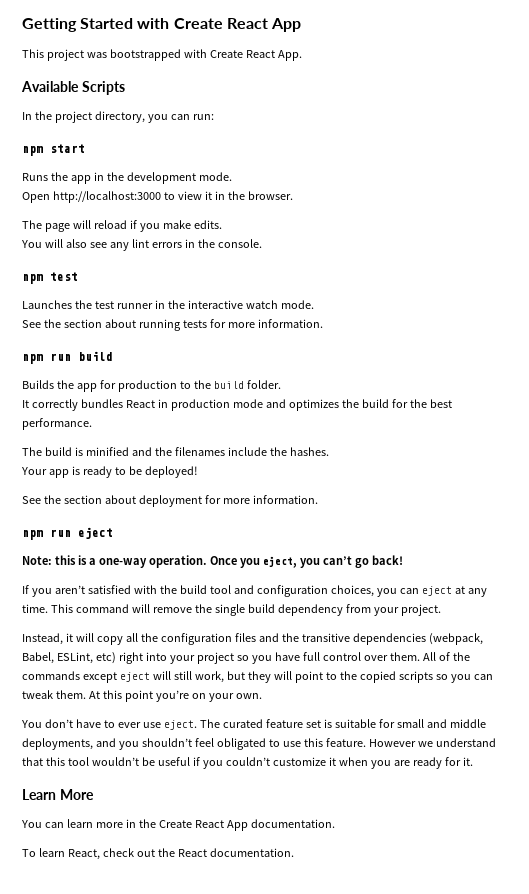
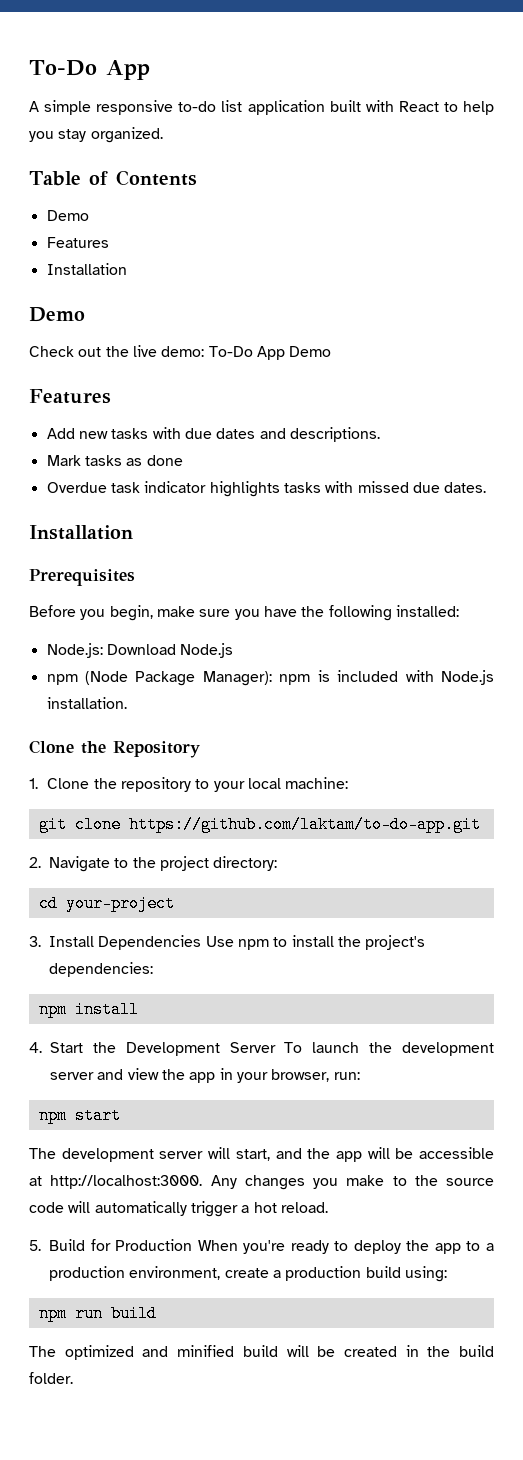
[22,18,301,32] [22,49,302,61] [21,81,125,95] [22,111,214,123] [22,144,85,156] [22,172,232,184] [22,191,293,203] [22,220,222,232] [21,239,262,251] [22,272,78,284] [22,300,314,309] [22,319,323,331] [22,351,113,364] [22,380,281,392] [22,399,452,411] [22,418,92,430] [22,447,329,456] [21,466,198,478] [22,495,318,507] [22,527,113,540] [22,555,403,568] [22,585,487,597] [22,604,441,616] [22,633,483,645] [22,652,470,664] [22,671,493,683] [22,690,262,702] [21,719,486,730] [22,738,496,750] [22,757,473,769] [22,789,94,800] [21,819,335,831] [22,848,294,860] Getting Started with Create React App // This project was bootstrapped with Create React App. // Available Scripts // In the project directory, you can run: // npm start // Runs the app in the development mode. // Open http://localhost:3000 to view it in the browser. // The page will reload if you make edits. // You will also see any lint errors in the console. // npm test // Launches the test runner in the interactive watch mode. // See the section about running tests for more information. // npm run build // Builds the app for production to the build folder. // It correctly bundles React in production mode and optimizes the build for the best performance. // The build is minified and the filenames include the hashes. // Your app is ready to be deployed! // See the section about deployment for more information. // npm run eject // Note: this is a one-way operation. Once you eject, you can’t go back! // If you aren’t satisfied with the build tool and configuration choices, you can eject at any time. This command will remove the single build dependency from your project. // Instead, it will copy all the configuration files and the transitive dependencies (webpack, Babel, ESLint, etc) right into your project so you have full control over them. All of the commands except eject will still work, but they will point to the copied scripts so you can tweak them. At this point you’re on your own. // You don’t have to ever use eject. The curated feature set is suitable for small and middle deployments, and you shouldn’t feel obligated to use this feature. However we understand that this tool wouldn’t be useful if you couldn’t customize it when you are ready for it. // Learn More // You can learn more in the Create React App documentation. // To learn React, check out the React documentation. -> [29,60,150,80] [29,100,495,115] [29,127,163,143] [29,170,197,186] [46,210,89,221] [46,237,109,248] [46,263,127,275] [29,307,85,322] [29,345,332,360] [29,389,111,404] [46,427,380,442] [46,455,183,466] [46,481,487,497] [29,525,133,540] [29,569,135,586] [29,605,459,621] [46,643,234,658] [46,670,495,686] [46,697,127,709] [29,740,200,758] [29,777,349,792] [38,816,481,833] [29,856,278,872] [38,895,175,912] [29,935,426,950] [49,962,153,977] [38,1001,139,1018] [29,1042,494,1056] [50,1068,360,1083] [38,1107,121,1124] [29,1147,494,1162] [29,1175,494,1190] [29,1201,328,1217] [29,1239,495,1254] [49,1266,447,1282] [38,1305,157,1322] [29,1345,494,1360] [29,1372,73,1384] To-Do App // A simple responsive to-do list application built with React to help you stay organized. // Table of Contents // Demo // Features // Installation // Demo // Check out the live demo: To-Do App Demo // Features // Add new tasks with due dates and descriptions. // Mark tasks as done // Overdue task indicator highlights tasks with missed due dates. // Installation // Prerequisites // Before you begin, make sure you have the following installed: // Node.js: Download Node.js // npm (Node Package Manager): npm is included with Node.js installation. // Clone the Repository // 1. Clone the repository to your local machine: // git clone https://github.com/laktam/to-do-app.git // 2. Navigate to the project directory: // cd your-project // 3. Install Dependencies Use npm to install the project's dependencies: // npm install // 4. Start the Development Server To launch the development server and view the app in your browser, run: // npm start // The development server will start, and the app will be accessible at http://localhost:3000. Any changes you make to the source code will automatically trigger a hot reload. // 5. Build for Production When you're ready to deploy the app to a production environment, create a production build using: // npm run build // The optimized and minified build will be created in the build folder.

